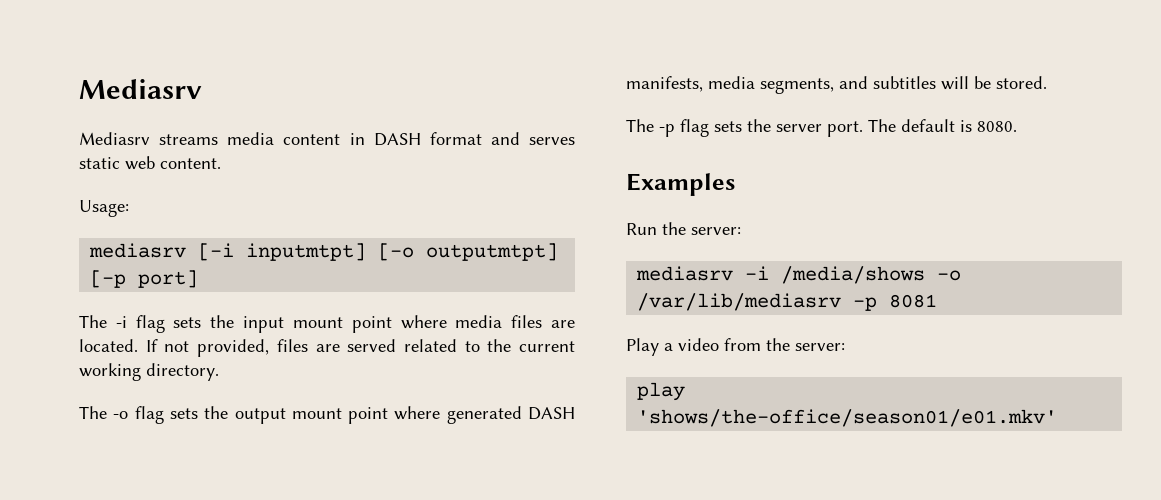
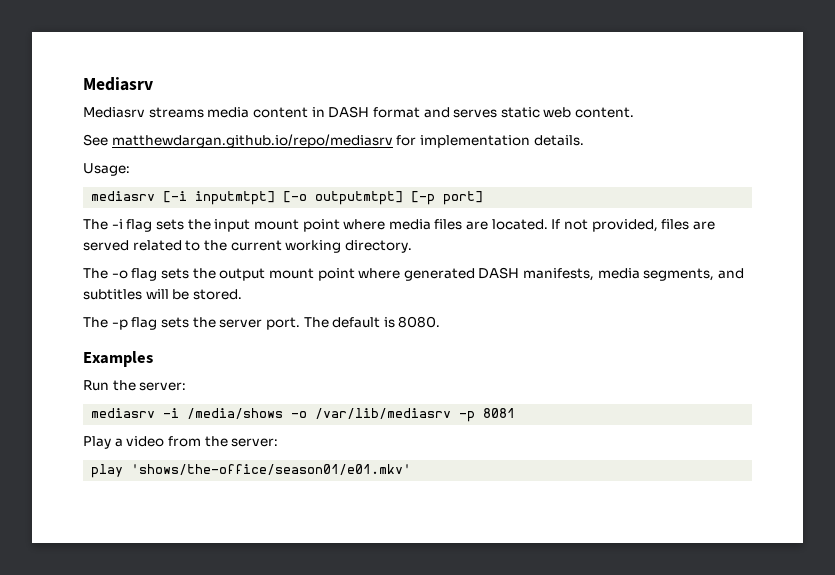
(221, 163) none -> [83,134,584,148] // See matthewdargan.github.io/repo/mediasrv for implementation details.

